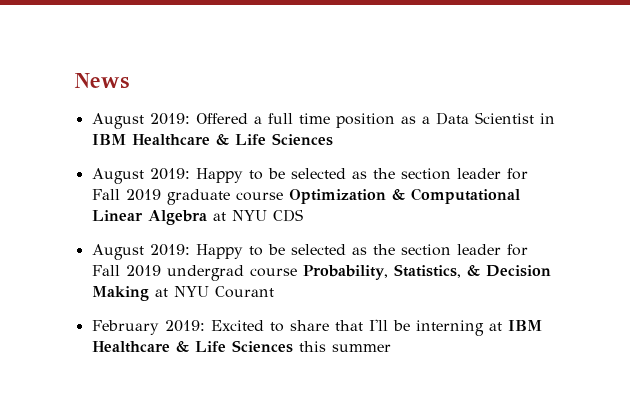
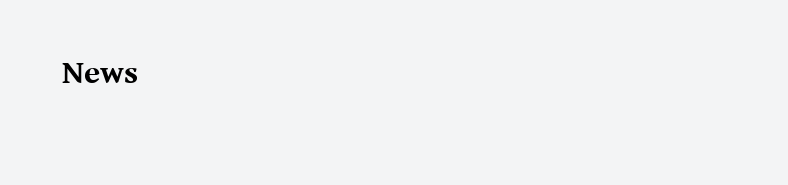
[91,112,555,129] [91,133,333,146] [91,168,528,184] [91,188,520,205] [91,209,303,225] [91,244,528,260] [91,264,551,281] [91,286,274,301] [91,319,542,336] [91,340,391,353] // August 2019: Offered a full time position as a Data Scientist in IBM Healthcare & Life Sciences // August 2019: Happy to be selected as the section leader for Fall 2019 graduate course Optimization & Computational Linear Algebra at NYU CDS // August 2019: Happy to be selected as the section leader for Fall 2019 undergrad course Probability, Statistics, & Decision Making at NYU Courant // February 2019: Excited to share that I'll be interning at IBM Healthcare & Life Sciences this summer -> (138, 73) none

